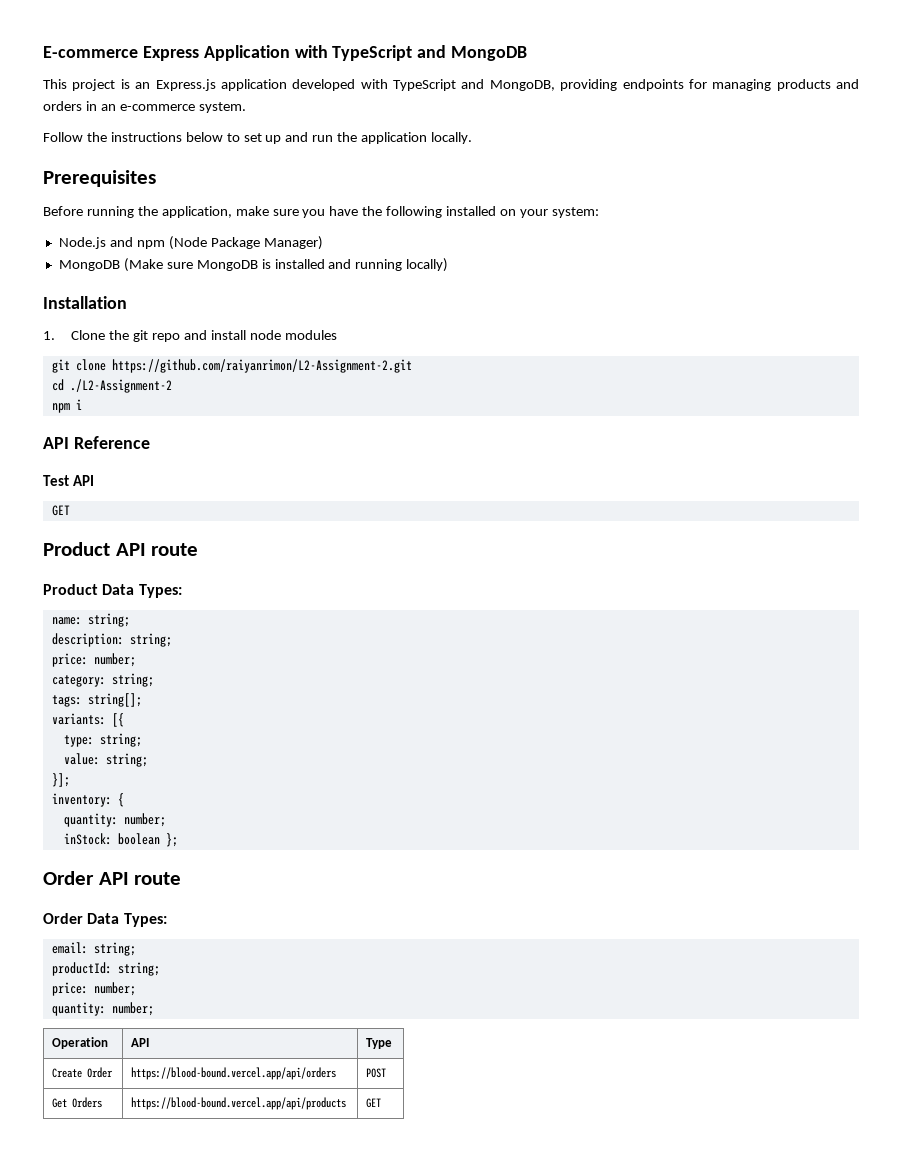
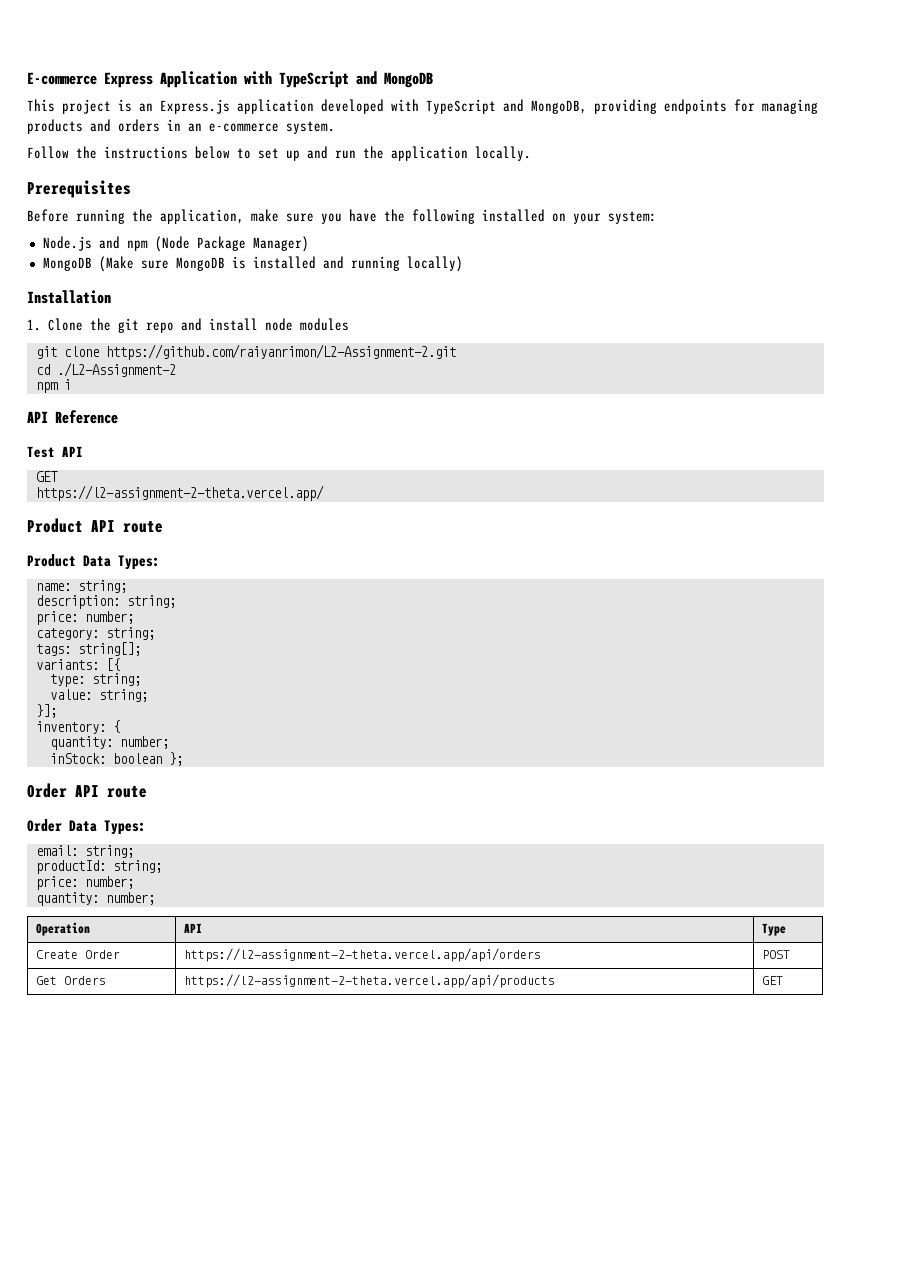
(70, 510) none -> [35,485,324,501] // https://l2-assignment-2-theta.vercel.app/
[131,1067,337,1080] https://blood-bound.vercel.app/api/orders -> [183,948,541,962] https://l2-assignment-2-theta.vercel.app/api/orders
[131,1097,347,1110] https://blood-bound.vercel.app/api/products -> [183,974,555,988] https://l2-assignment-2-theta.vercel.app/api/products

